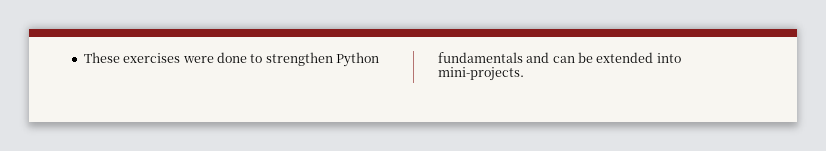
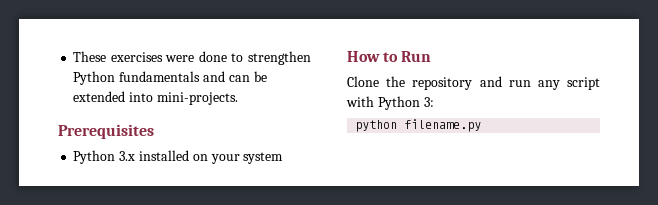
(524, 74) none -> [58,124,154,139] [73,150,284,164] [347,51,432,62] [347,76,600,90] [346,96,434,110] [355,119,482,132] // Prerequisites // Python 3.x installed on your system // How to Run // Clone the repository and run any script with Python 3: // python filename.py

